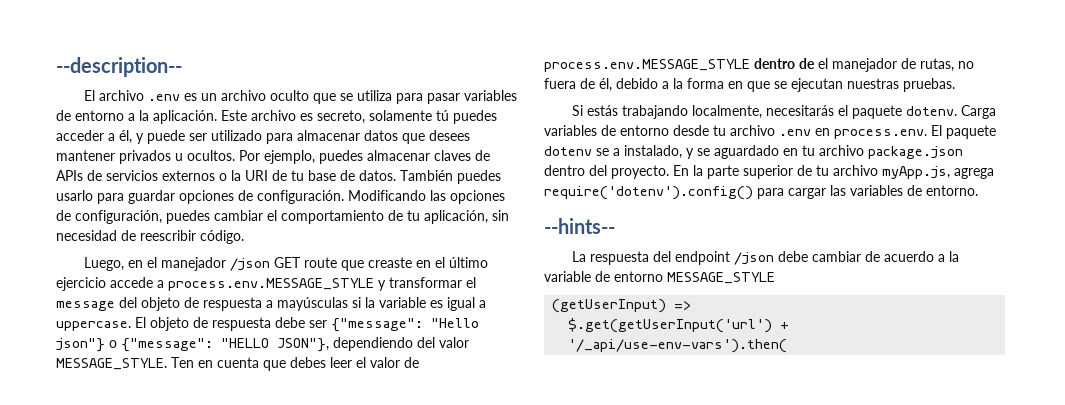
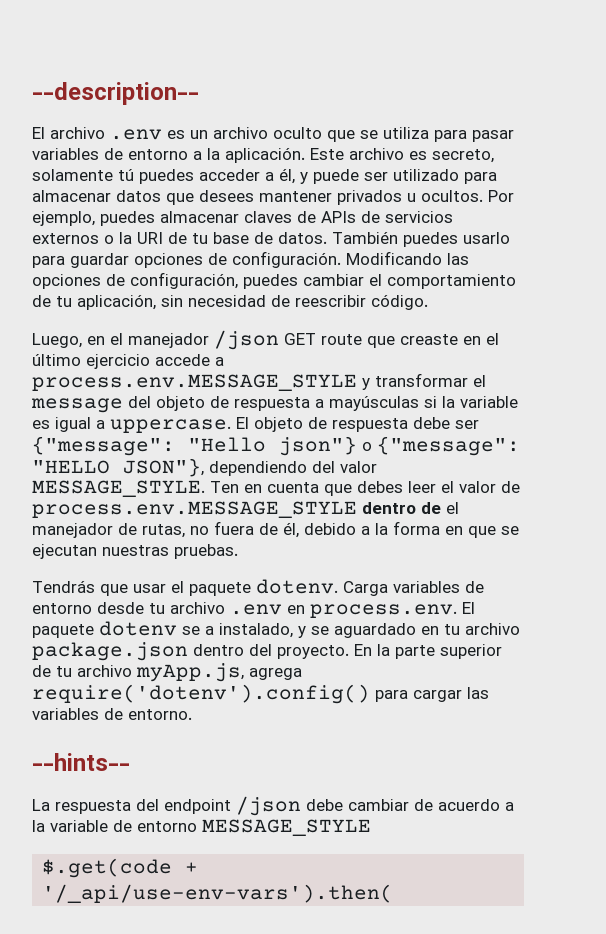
[571,105,834,119] Si estás trabajando localmente, necesitarás -> [32,580,166,596] Tendrás que usar
[552,299,692,313] [568,318,773,333] (getUserInput) => // $.get(getUserInput('url') -> [42,858,173,878] $.get(code

